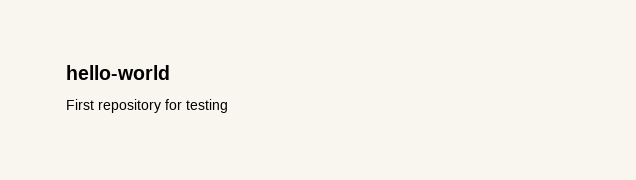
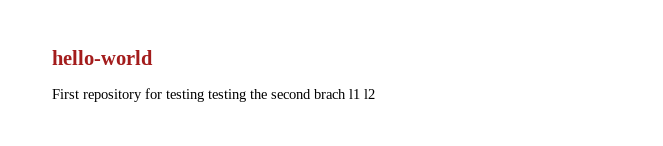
(228, 106) none -> [208,89,375,102] testing the second brach l1 l2

